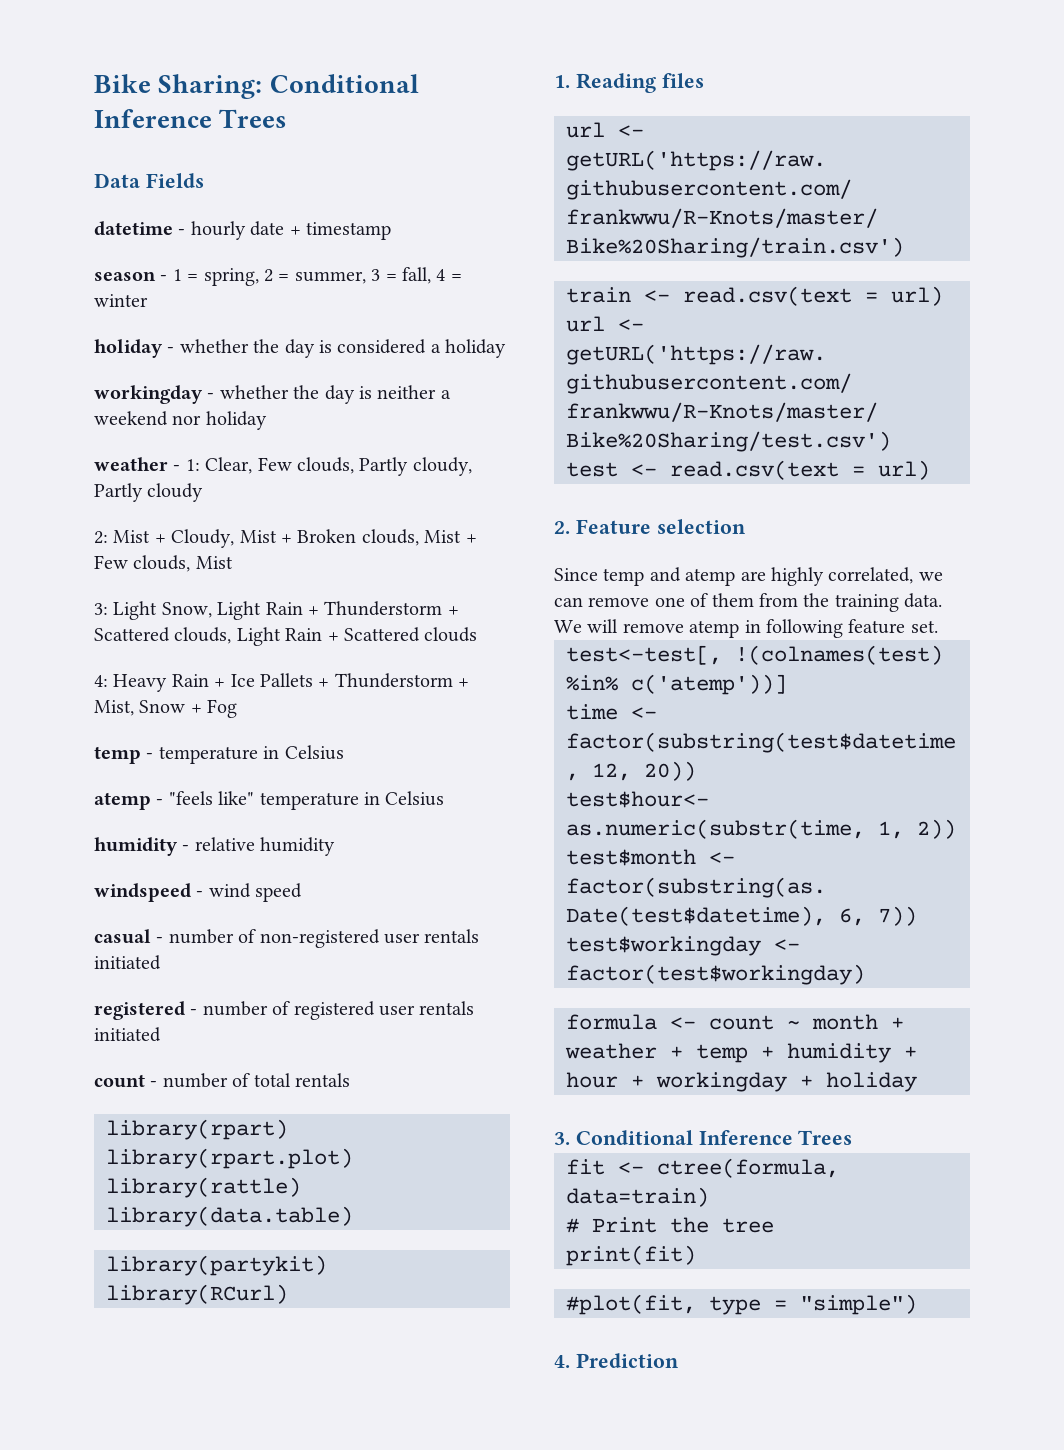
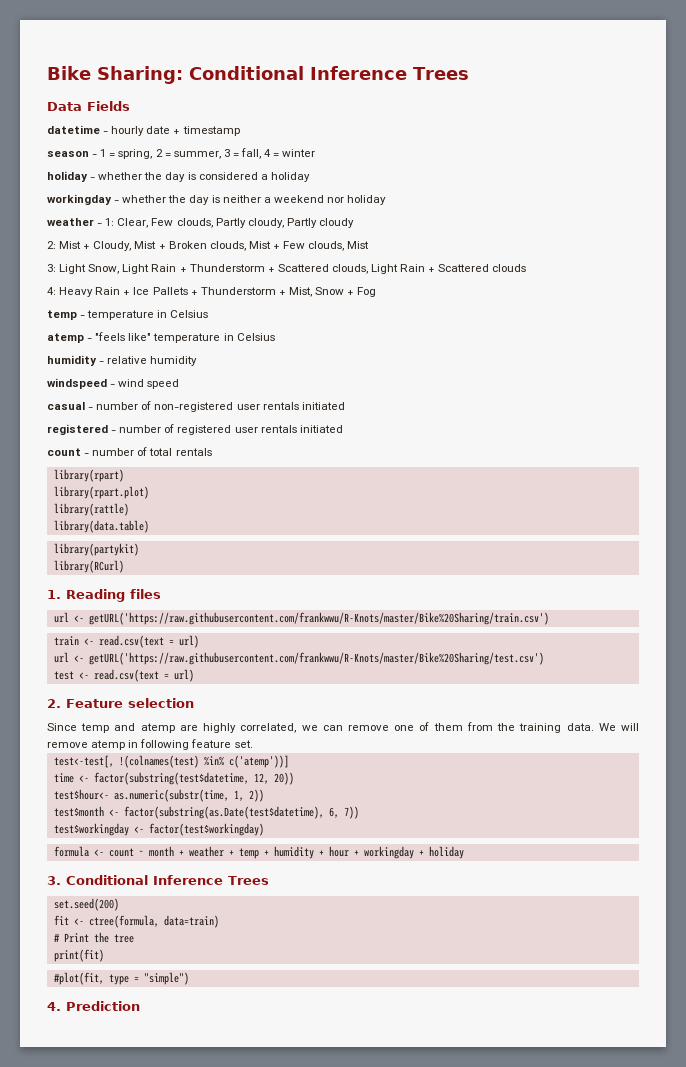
(853, 1137) none -> [53,898,119,911] // set.seed(200)

